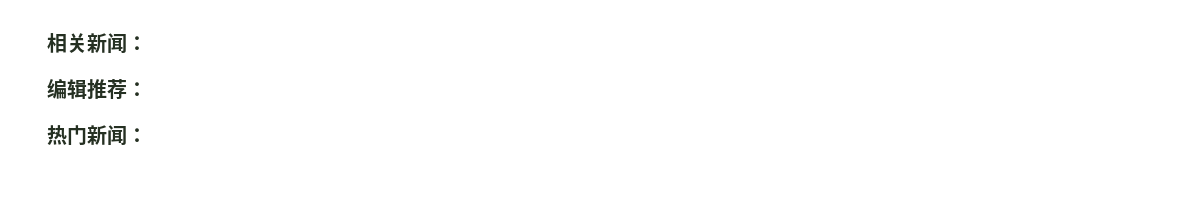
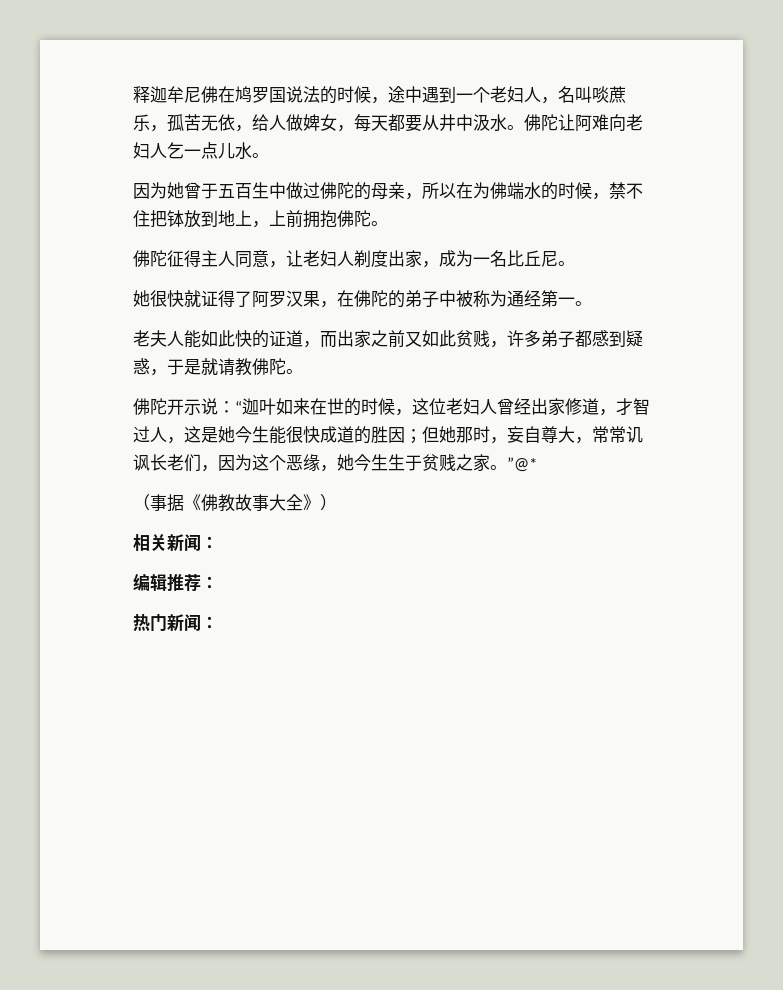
(47, 43) none -> [133,86,626,104] [133,114,643,132] [133,142,269,159] [133,182,643,200] [133,210,388,228] [133,250,575,268] [133,290,592,308] [133,330,643,348] [133,358,303,376] [133,398,650,416] [133,426,643,444] [133,454,537,472] [133,494,337,512] 释迦牟尼佛在鸠罗国说法的时候，途中遇到一个老妇人，名叫啖蔗乐，孤苦无依，给人做婢女，每天都要从井中汲水。佛陀让阿难向老妇人乞一点儿水。 // 因为她曾于五百生中做过佛陀的母亲，所以在为佛端水的时候，禁不住把钵放到地上，上前拥抱佛陀。 // 佛陀征得主人同意，让老妇人剃度出家，成为一名比丘尼。 // 她很快就证得了阿罗汉果，在佛陀的弟子中被称为通经第一。 // 老夫人能如此快的证道，而出家之前又如此贫贱，许多弟子都感到疑惑，于是就请教佛陀。 // 佛陀开示说：“迦叶如来在世的时候，这位老妇人曾经出家修道，才智过人，这是她今生能很快成道的胜因；但她那时，妄自尊大，常常讥讽长老们，因为这个恶缘，她今生生于贫贱之家。”@* // （事据《佛教故事大全》） //

